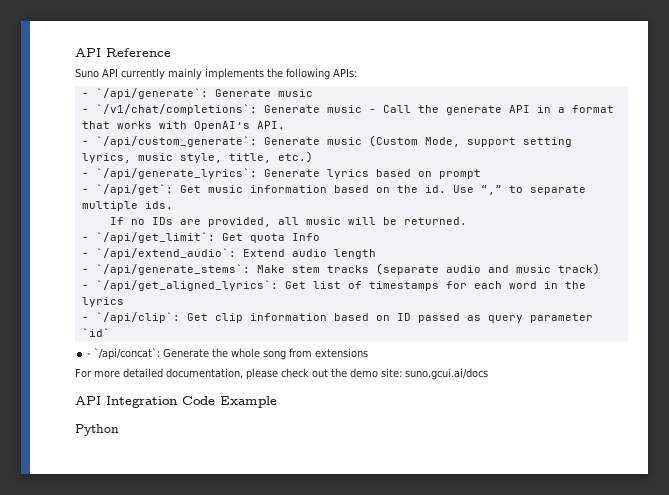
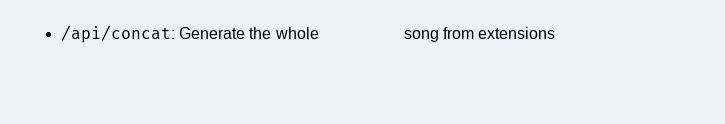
[75,48,171,57] [75,68,357,80] [81,88,313,99] [81,104,614,115] [81,121,285,131] [81,135,572,147] [81,151,313,163] [81,168,481,179] [81,184,586,195] [81,201,173,211] [109,217,467,227] [81,232,320,243] [81,248,376,259] [81,263,600,275] [81,280,586,291] [81,297,124,307] [81,312,593,323] [81,328,110,337] [87,348,161,360] API Reference // Suno API currently mainly implements the following APIs: // - `/api/generate`: Generate music // - `/v1/chat/completions`: Generate music - Call the generate API in a format that works with OpenAI’s API. // - `/api/custom_generate`: Generate music (Custom Mode, support setting lyrics, music style, title, etc.) // - `/api/generate_lyrics`: Generate lyrics based on prompt // - `/api/get`: Get music information based on the id. Use “,” to separate multiple ids. // If no IDs are provided, all music will be returned. // - `/api/get_limit`: Get quota Info // - `/api/extend_audio`: Extend audio length // - `/api/generate_stems`: Make stem tracks (separate audio and music track) // - `/api/get_aligned_lyrics`: Get list of timestamps for each word in the lyrics // - `/api/clip`: Get clip information based on ID passed as query parameter `id` // - `/api/concat`: -> [60,25,175,43] /api/concat:
[75,368,488,380] [75,396,277,408] [75,424,119,436] // For more detailed documentation, please check out the demo site: suno.gcui.ai/docs // API Integration Code Example // Python -> (556, 33) none

